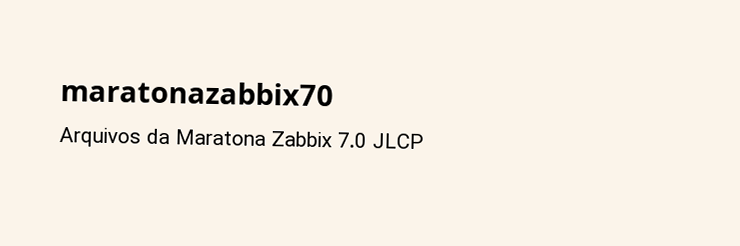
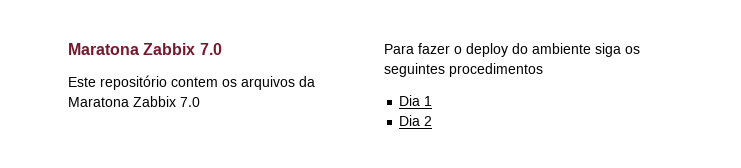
[60,79,334,107] [59,126,424,150] maratonazabbix70 // Arquivos da Maratona Zabbix 7.0 JLCP -> [68,43,222,55] [68,75,315,90] [68,96,200,107] [384,43,640,57] [384,63,543,77] [399,95,433,106] [399,115,433,126] Maratona Zabbix 7.0 // Este repositório contem os arquivos da Maratona Zabbix 7.0 // Para fazer o deploy do ambiente siga os seguintes procedimentos // Dia 1 // Dia 2

